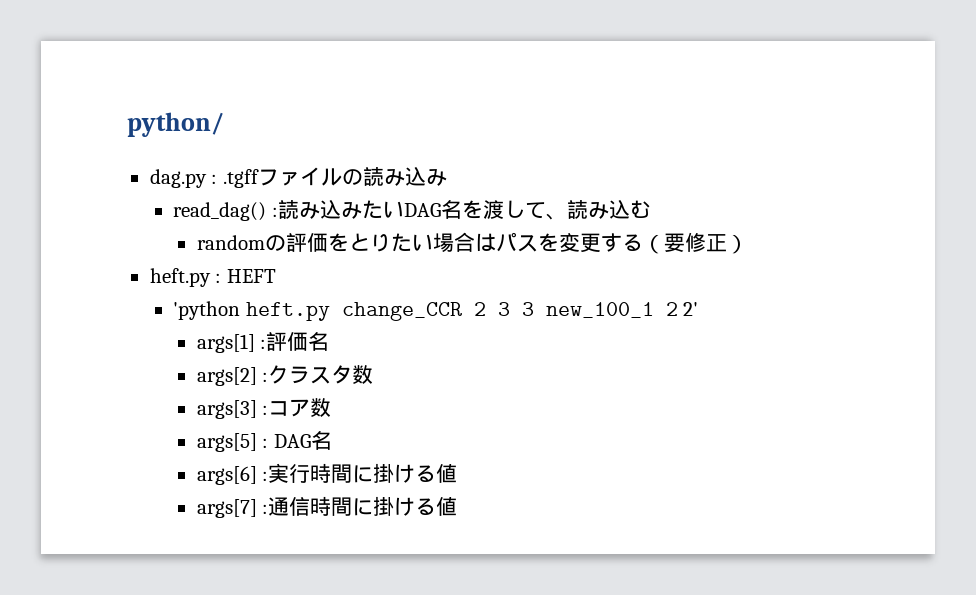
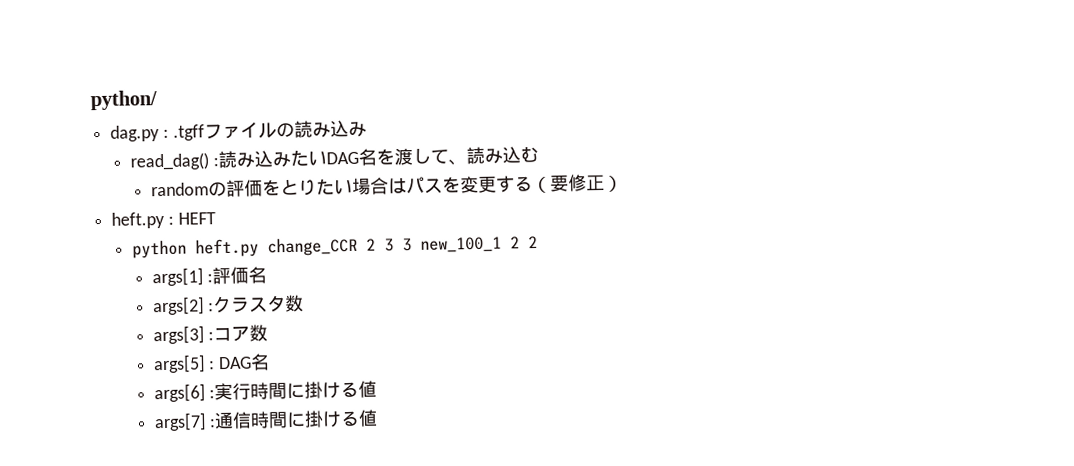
[173,301,241,320] 'python -> [131,239,187,259] python
[683,302,699,316] 2' -> [527,235,538,249] 2

